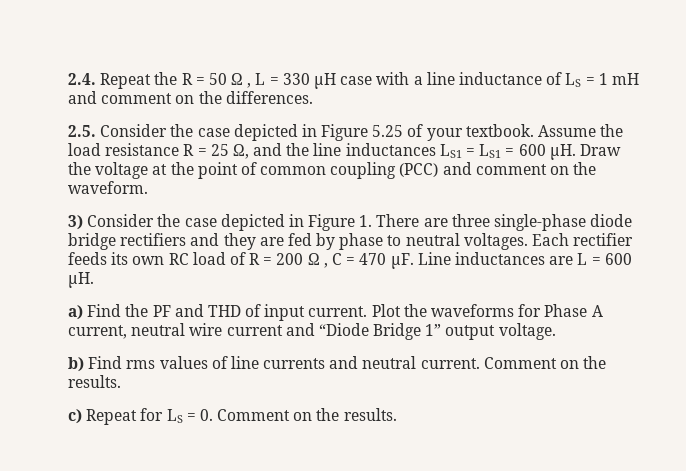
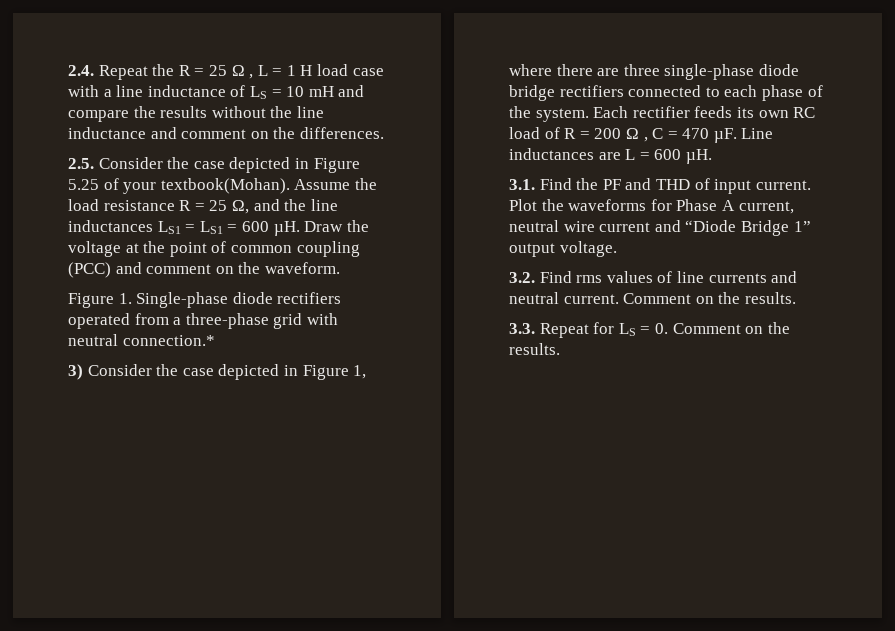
[208,73,227,85] 50 -> [208,65,227,76] 25
[282,73,337,89] 330 µH -> [286,64,349,76] 1 H load
[598,73,608,85] 1 -> [286,86,305,97] 10
(97, 97) none -> [68,106,324,122] [68,127,177,139] compare the results without the line inductance and
[465,124,534,137] textbook. -> [160,178,290,194] textbook(Mohan).
(148, 187) none -> [68,292,342,308] [68,313,338,329] [68,334,215,346] // Figure 1. Single-phase diode rectifiers operated from a three-phase grid with neutral connection.*
[359,214,420,227] 1. There -> [353,365,367,379] [509,64,593,76] 1, where there
[190,233,528,250] and they are fed by phase to neutral voltages. -> [628,85,823,101] [509,106,589,122] connected to each phase of the system.
[68,305,83,320] a) -> [509,179,535,190] 3.1.
[68,357,84,372] b) -> [509,272,535,283] 3.2.
[68,409,82,424] c) -> [509,323,535,334] 3.3.

